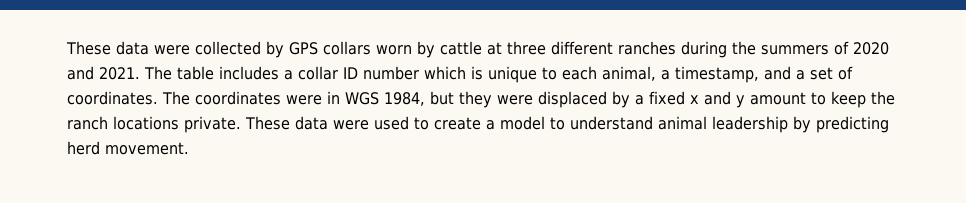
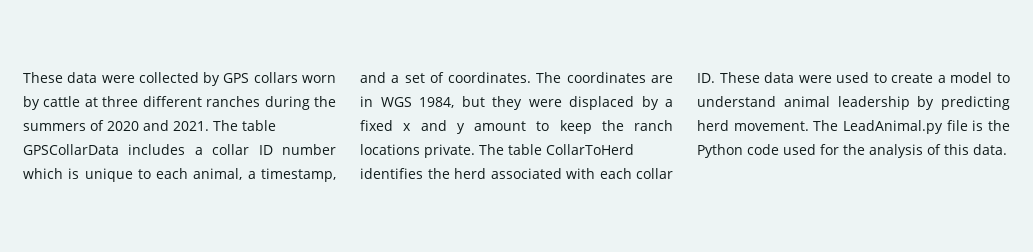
(214, 73) none -> [23,144,119,155] GPSCollarData
[286,95,322,105] were -> [651,75,673,83] are
(241, 124) none -> [479,144,634,155] [360,168,673,179] [697,73,715,83] The table CollarToHerd identifies the herd associated with each collar ID.
(189, 148) none -> [813,120,1010,134] [697,144,1007,158] The LeadAnimal.py file is the Python code used for the analysis of this data.

